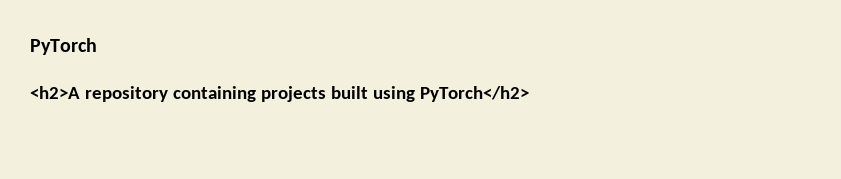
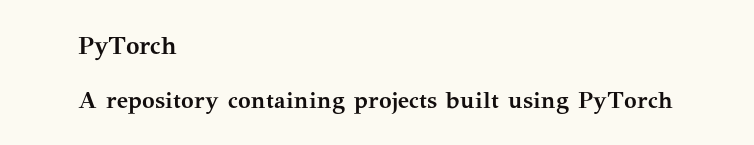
[30,86,80,99] <h2>A -> [78,92,97,108] A
[419,86,529,102] PyTorch</h2> -> [578,92,673,114] PyTorch

